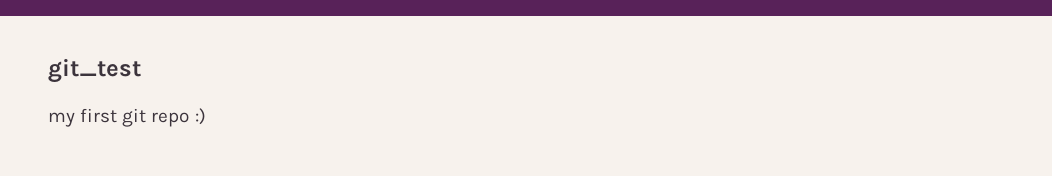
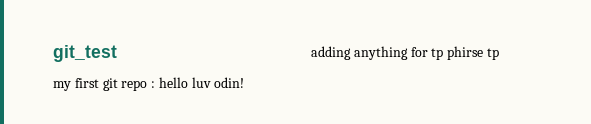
[194,108,206,125] :) -> [151,77,245,88] [311,46,499,60] : hello luv odin! adding anything for tp phirse tp

